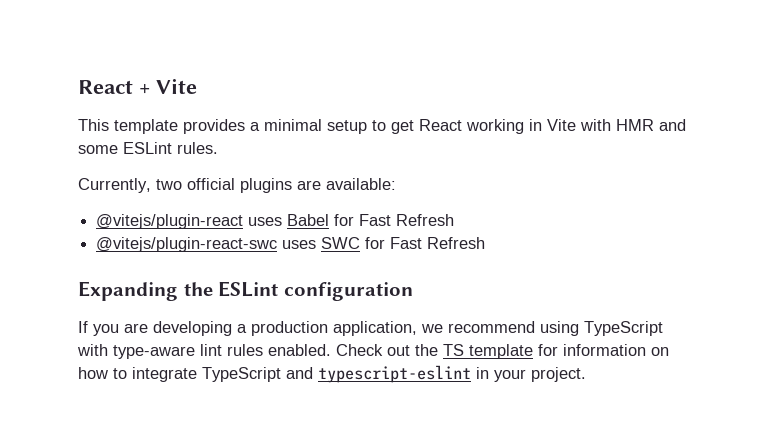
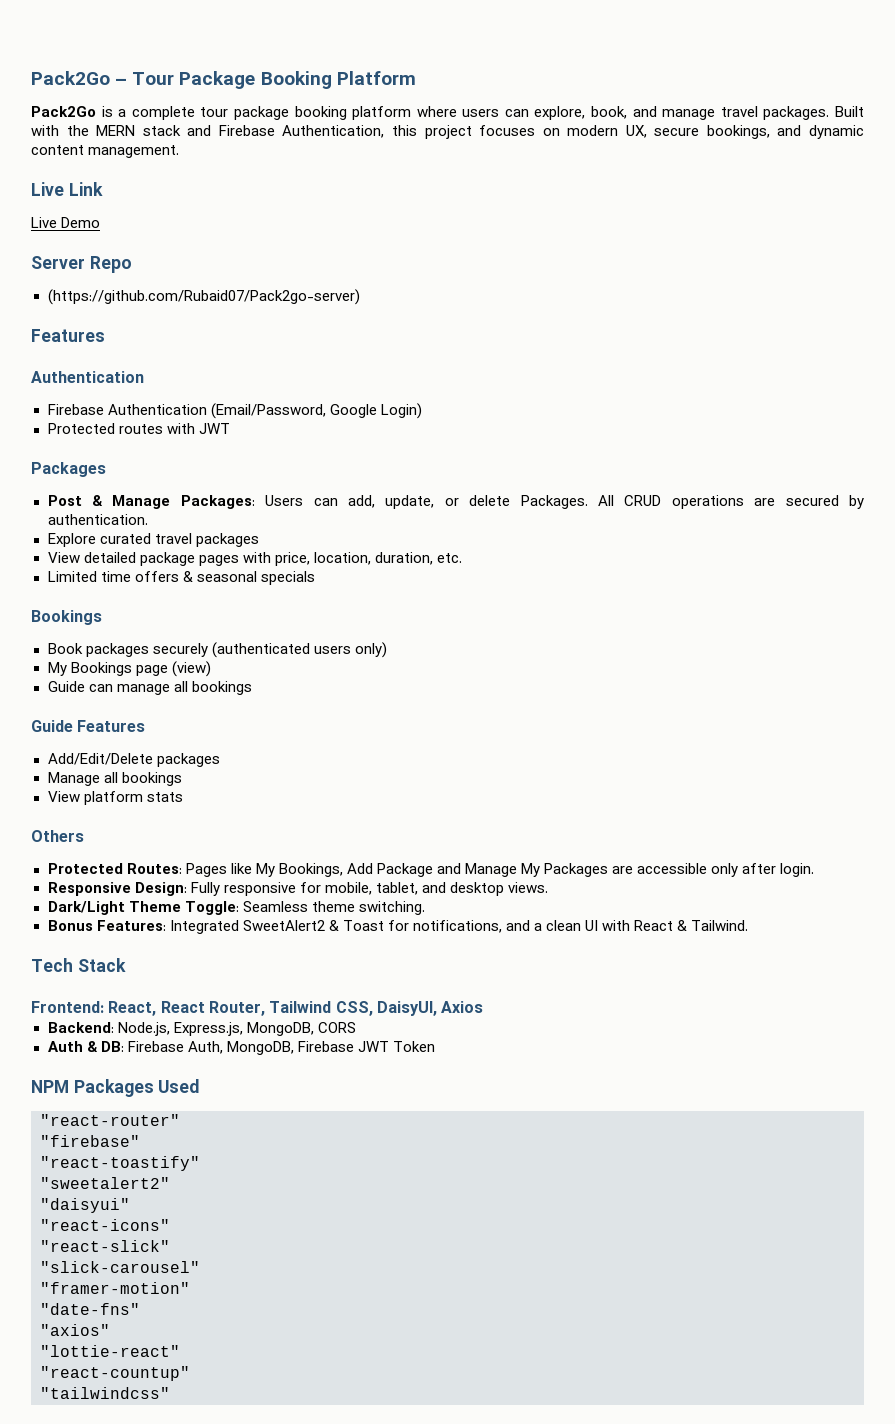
[78,78,197,94] [78,119,686,134] [78,142,218,154] [78,178,396,193] [96,214,455,229] [96,237,486,252] [78,281,413,301] [78,321,663,336] [77,344,669,359] [78,365,586,383] React + Vite // This template provides a minimal setup to get React working in Vite with HMR and some ESLint rules. // Currently, two official plugins are available: // @vitejs/plugin-react uses Babel for Fast Refresh // @vitejs/plugin-react-swc uses SWC for Fast Refresh // Expanding the ESLint configuration // If you are developing a production application, we recommend using TypeScript with type-aware lint rules enabled. Check out the TS template for information on how to integrate TypeScript and typescript-eslint in your project. -> [31,71,416,89] [31,106,865,120] [31,125,864,139] [31,145,180,158] [31,182,103,196] [31,217,101,228] [31,256,132,273] [47,289,360,305] [31,329,105,342] [31,371,144,383] [47,403,422,419] [47,423,230,434] [31,462,106,477] [47,495,864,509] [47,514,148,525] [47,533,259,547] [47,552,462,566] [47,571,315,585] [31,610,102,625] [47,642,387,658] [47,661,211,677] [47,681,252,695] [31,720,146,732] [47,753,220,767] [47,772,182,786] [47,791,183,805] [31,830,84,842] [47,863,815,877] [47,882,548,896] [47,901,425,915] [47,920,749,934] [31,958,126,972] [31,1001,484,1016] [47,1022,356,1036] [47,1041,435,1055] [31,1079,200,1097] [40,1114,180,1126] [40,1135,140,1147] [40,1156,200,1171] [40,1177,170,1189] [40,1198,130,1213] [40,1219,170,1231] [40,1240,170,1252] [40,1261,200,1273] [40,1282,190,1294] [40,1303,140,1315] [40,1324,110,1336] [40,1345,180,1357] [40,1366,190,1381] [40,1387,170,1399] Pack2Go – Tour Package Booking Platform // Pack2Go is a complete tour package booking platform where users can explore, book, and manage travel packages. Built with the MERN stack and Firebase Authentication, this project focuses on modern UX, secure bookings, and dynamic content management. // Live Link // Live Demo // Server Repo // (https://github.com/Rubaid07/Pack2go-server) // Features // Authentication // Firebase Authentication (Email/Password, Google Login) // Protected routes with JWT // Packages // Post & Manage Packages: Users can add, update, or delete Packages. All CRUD operations are secured by authentication. // Explore curated travel packages // View detailed package pages with price, location, duration, etc. // Limited time offers & seasonal specials // Bookings // Book packages securely (authenticated users only) // My Bookings page (view) // Guide can manage all bookings // Guide Features // Add/Edit/Delete packages // Manage all bookings // View platform stats // Others // Protected Routes: Pages like My Bookings, Add Package and Manage My Packages are accessible only after login. // Responsive Design: Fully responsive for mobile, tablet, and desktop views. // Dark/Light Theme Toggle: Seamless theme switching. // Bonus Features: Integrated SweetAlert2 & Toast for notifications, and a clean UI with React & Tailwind. // Tech Stack // Frontend: React, React Router, Tailwind CSS, DaisyUI, Axios // Backend: Node.js, Express.js, MongoDB, CORS // Auth & DB: Firebase Auth, MongoDB, Firebase JWT Token // NPM Packages Used // "react-router" // "firebase" // "react-toastify" // "sweetalert2" // "daisyui" // "react-icons" // "react-slick" // "slick-carousel" // "framer-motion" // "date-fns" // "axios" // "lottie-react" // "react-countup" // "tailwindcss"

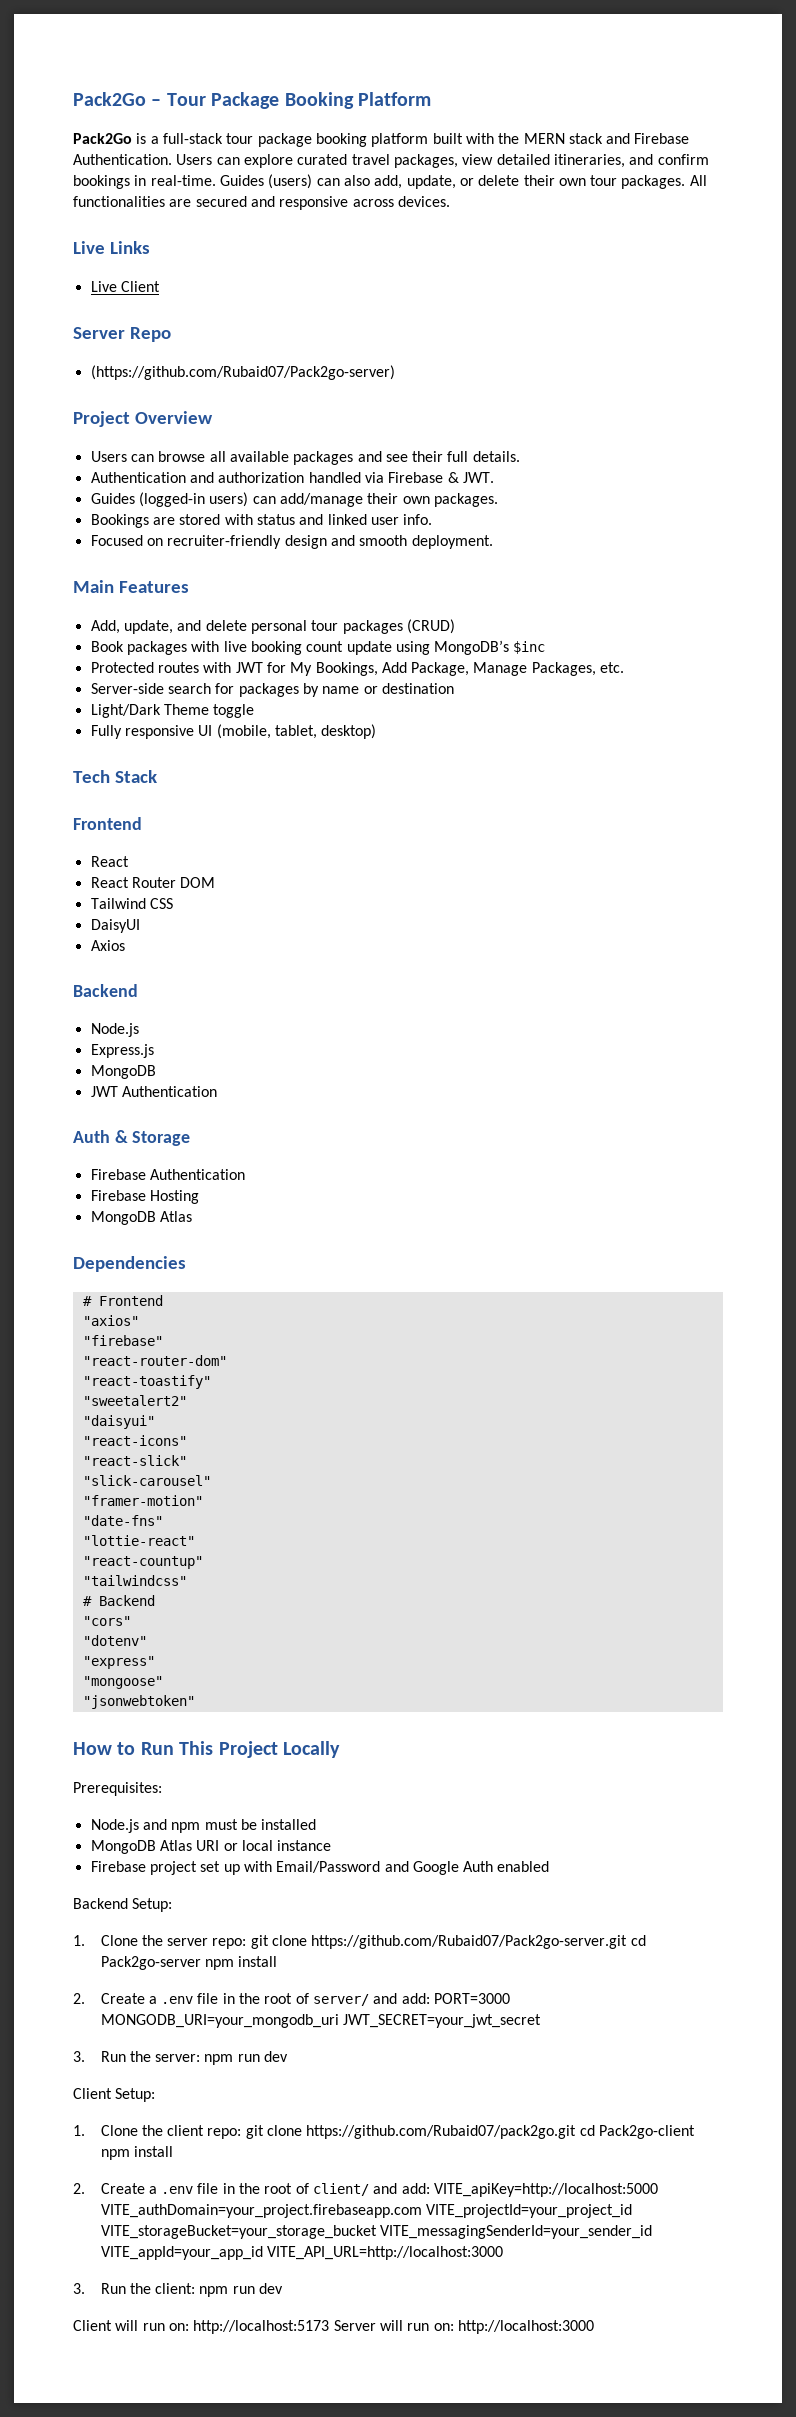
[131,106,195,120] complete -> [162,133,223,144] full-stack
[416,106,865,120] where users can explore, book, and manage travel packages. Built -> [432,133,463,144] built
[282,125,864,139] [31,145,180,158] [31,182,103,196] [31,217,101,228] Authentication, this project focuses on modern UX, secure bookings, and dynamic content management. // Live Link // Live Demo -> [73,154,709,168] [73,174,707,189] [73,196,450,210] [73,241,150,254] [90,281,160,292] Authentication. Users can explore curated travel packages, view detailed itineraries, and confirm bookings in real-time. Guides (users) can also add, update, or delete their own tour packages. All functionalities are secured and responsive across devices. // Live Links // Live Client
[31,329,105,342] [31,371,144,383] [47,403,422,419] [47,423,230,434] [31,462,106,477] [47,495,864,509] [47,514,148,525] [47,533,259,547] [47,552,462,566] [47,571,315,585] [31,610,102,625] [47,642,387,658] [47,661,211,677] [47,681,252,695] [31,720,146,732] [47,753,220,767] [47,772,182,786] [47,791,183,805] [31,830,84,842] [47,863,815,877] [47,882,548,896] [47,901,425,915] [47,920,749,934] Features // Authentication // Firebase Authentication (Email/Password, Google Login) // Protected routes with JWT // Packages // Post & Manage Packages: Users can add, update, or delete Packages. All CRUD operations are secured by authentication. // Explore curated travel packages // View detailed package pages with price, location, duration, etc. // Limited time offers & seasonal specials // Bookings // Book packages securely (authenticated users only) // My Bookings page (view) // Guide can manage all bookings // Guide Features // Add/Edit/Delete packages // Manage all bookings // View platform stats // Others // Protected Routes: Pages like My Bookings, Add Package and Manage My Packages are accessible only after login. // Responsive Design: Fully responsive for mobile, tablet, and desktop views. // Dark/Light Theme Toggle: Seamless theme switching. // Bonus Features: Integrated SweetAlert2 & Toast for notifications, and a clean UI with React & Tailwind. -> [73,411,213,427] [90,451,520,465] [90,472,494,483] [90,492,498,507] [90,514,433,528] [90,535,493,549] [73,580,189,593] [90,619,455,634] [90,640,546,655] [90,662,625,676] [90,683,454,697] [90,704,255,718] [90,724,377,739] Project Overview // Users can browse all available packages and see their full details. // Authentication and authorization handled via Firebase & JWT. // Guides (logged-in users) can add/manage their own packages. // Bookings are stored with status and linked user info. // Focused on recruiter-friendly design and smooth deployment. // Main Features // Add, update, and delete personal tour packages (CRUD) // Book packages with live booking count update using MongoDB’s $inc // Protected routes with JWT for My Bookings, Add Package, Manage Packages, etc. // Server-side search for packages by name or destination // Light/Dark Theme toggle // Fully responsive UI (mobile, tablet, desktop)
[31,1001,484,1016] [47,1022,356,1036] [47,1041,435,1055] [31,1079,200,1097] [40,1114,180,1126] Frontend: React, React Router, Tailwind CSS, DaisyUI, Axios // Backend: Node.js, Express.js, MongoDB, CORS // Auth & DB: Firebase Auth, MongoDB, Firebase JWT Token // NPM Packages Used // "react-router" -> [73,817,142,830] [90,856,129,867] [90,877,216,888] [90,898,173,909] [90,919,140,933] [90,940,125,951] [73,984,138,997] [90,1023,139,1037] [90,1044,154,1058] [90,1065,156,1079] [90,1086,217,1097] [73,1130,191,1146] [90,1169,245,1180] [90,1190,199,1204] [90,1211,192,1225] [73,1256,186,1272] [82,1295,163,1306] [82,1315,139,1326] Frontend // React // React Router DOM // Tailwind CSS // DaisyUI // Axios // Backend // Node.js // Express.js // MongoDB // JWT Authentication // Auth & Storage // Firebase Authentication // Firebase Hosting // MongoDB Atlas // Dependencies // # Frontend // "axios"
(140, 1141) none -> [82,1355,227,1366] // "react-router-dom"
[40,1324,110,1336] // "axios" -> (163, 1520) none
(170, 1393) none -> [82,1595,155,1606] [82,1616,131,1626] [82,1635,147,1646] [82,1656,155,1669] [82,1676,163,1689] [82,1695,195,1709] [73,1741,340,1758] [73,1782,162,1796] [90,1819,317,1833] [90,1840,332,1854] [90,1861,550,1875] [73,1898,173,1912] [73,1935,646,1949] [100,1956,278,1970] [73,1993,511,2006] [100,2014,541,2028] [73,2051,289,2065] [73,2088,156,2102] [73,2125,696,2139] [100,2146,173,2160] [73,2183,659,2197] [100,2204,632,2218] [100,2225,652,2239] [100,2246,503,2260] [73,2283,284,2297] [73,2320,594,2334] // # Backend // "cors" // "dotenv" // "express" // "mongoose" // "jsonwebtoken" // How to Run This Project Locally // Prerequisites: // Node.js and npm must be installed // MongoDB Atlas URI or local instance // Firebase project set up with Email/Password and Google Auth enabled // Backend Setup: // 1. Clone the server repo: git clone https://github.com/Rubaid07/Pack2go-server.git cd Pack2go-server npm install // 2. Create a .env file in the root of server/ and add: PORT=3000 MONGODB_URI=your_mongodb_uri JWT_SECRET=your_jwt_secret // 3. Run the server: npm run dev // Client Setup: // 1. Clone the client repo: git clone https://github.com/Rubaid07/pack2go.git cd Pack2go-client npm install // 2. Create a .env file in the root of client/ and add: VITE_apiKey=http://localhost:5000 VITE_authDomain=your_project.firebaseapp.com VITE_projectId=your_project_id VITE_storageBucket=your_storage_bucket VITE_messagingSenderId=your_sender_id VITE_appId=your_app_id VITE_API_URL=http://localhost:3000 // 3. Run the client: npm run dev // Client will run on: http://localhost:5173 Server will run on: http://localhost:3000

